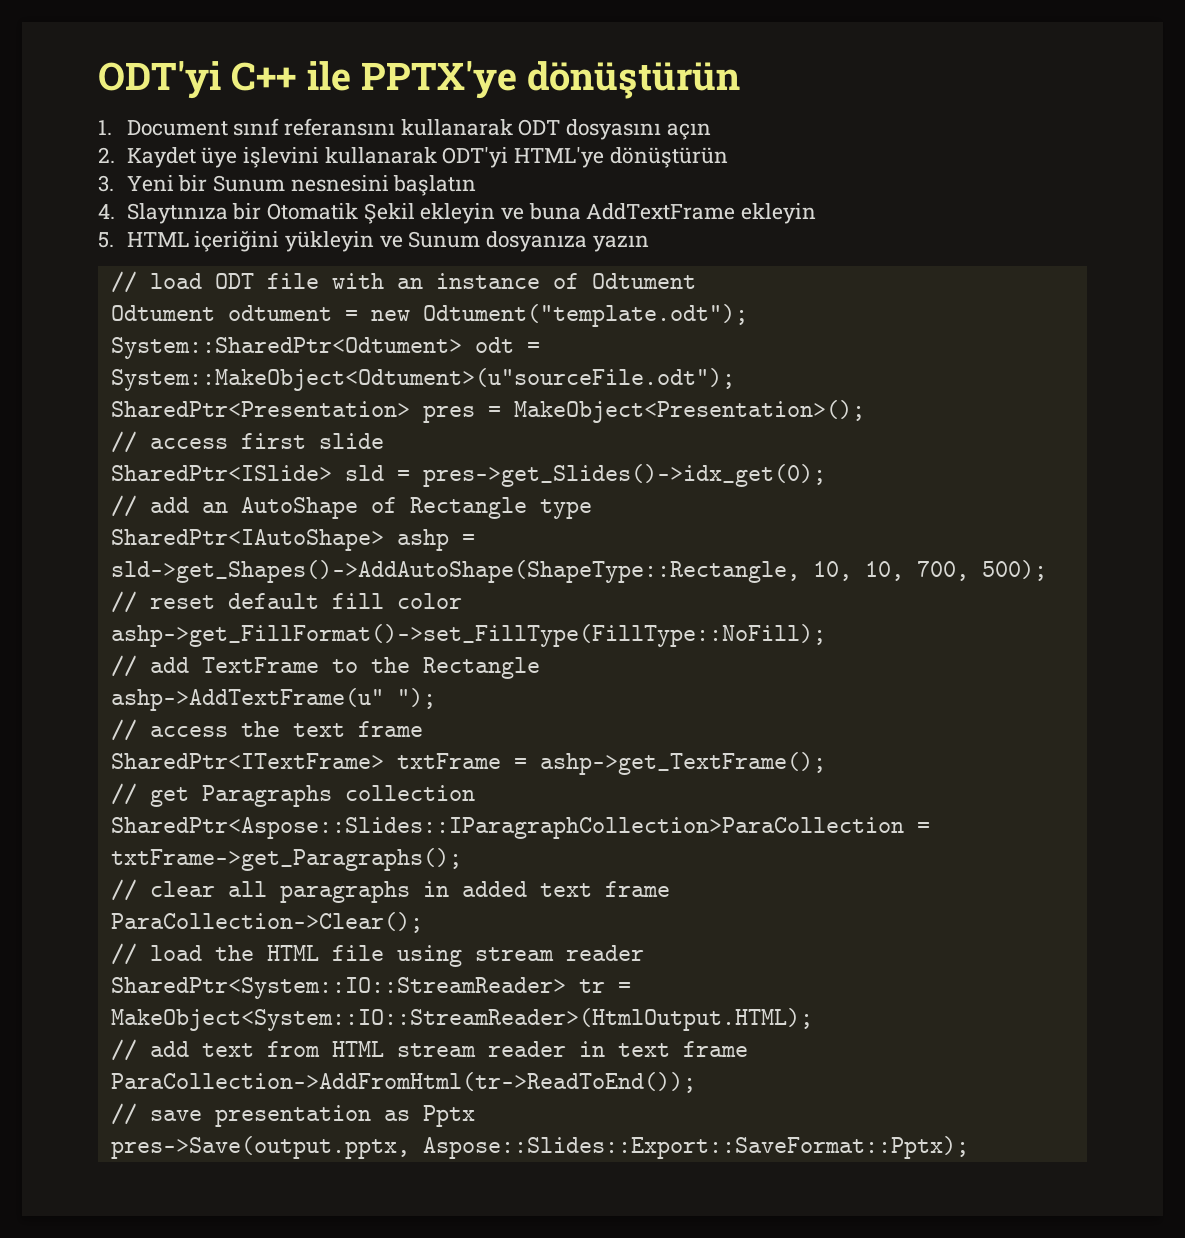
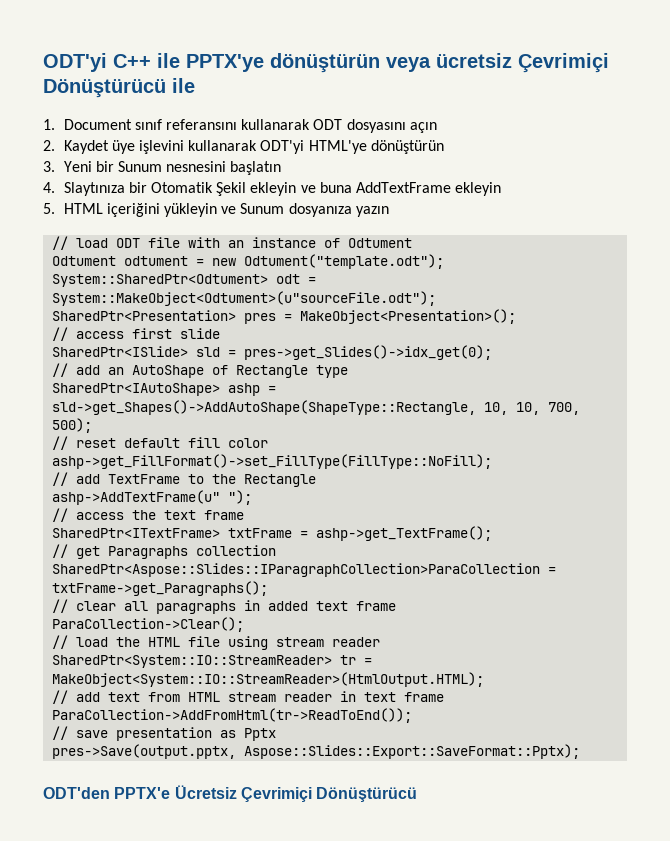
(741, 80) none -> [386,53,609,73] [43,78,195,98] veya ücretsiz Çevrimiçi Dönüştürücü ile
(969, 1147) none -> [43,785,418,802] // ODT'den PPTX'e Ücretsiz Çevrimiçi Dönüştürücü

